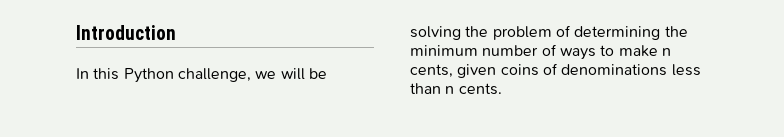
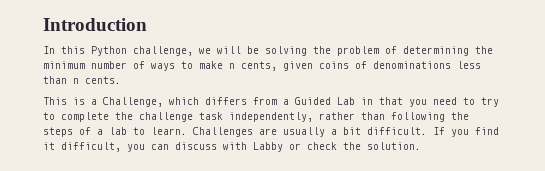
(502, 89) none -> [43,97,499,107] [43,112,469,122] [43,127,499,137] [43,142,421,152] // This is a Challenge, which differs from a Guided Lab in that you need to try to complete the challenge task independently, rather than following the steps of a lab to learn. Challenges are usually a bit difficult. If you find it difficult, you can discuss with Labby or check the solution.

